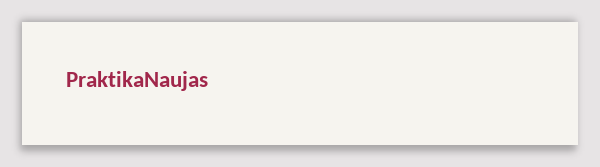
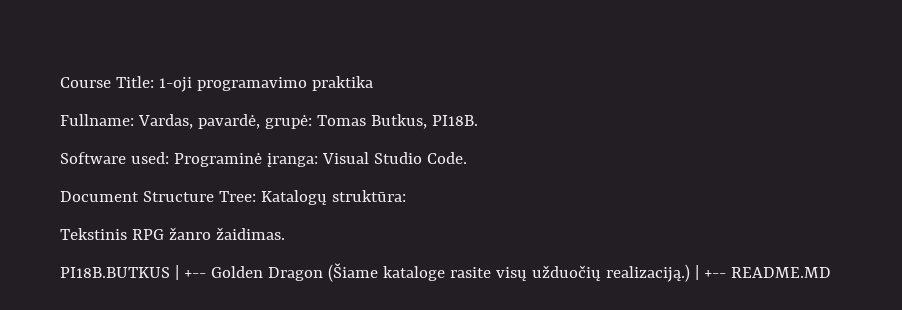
[66,71,208,91] PraktikaNaujas -> [60,76,373,92] [60,114,478,129] [60,152,467,167] [60,190,406,205] [60,227,285,240] [60,263,831,282] Course Title: 1-oji programavimo praktika // Fullname: Vardas, pavardė, grupė: Tomas Butkus, PI18B. // Software used: Programinė įranga: Visual Studio Code. // Document Structure Tree: Katalogų struktūra: // Tekstinis RPG žanro žaidimas. // PI18B.BUTKUS | +-- Golden Dragon (Šiame kataloge rasite visų užduočių realizaciją.) | +-- README.MD

